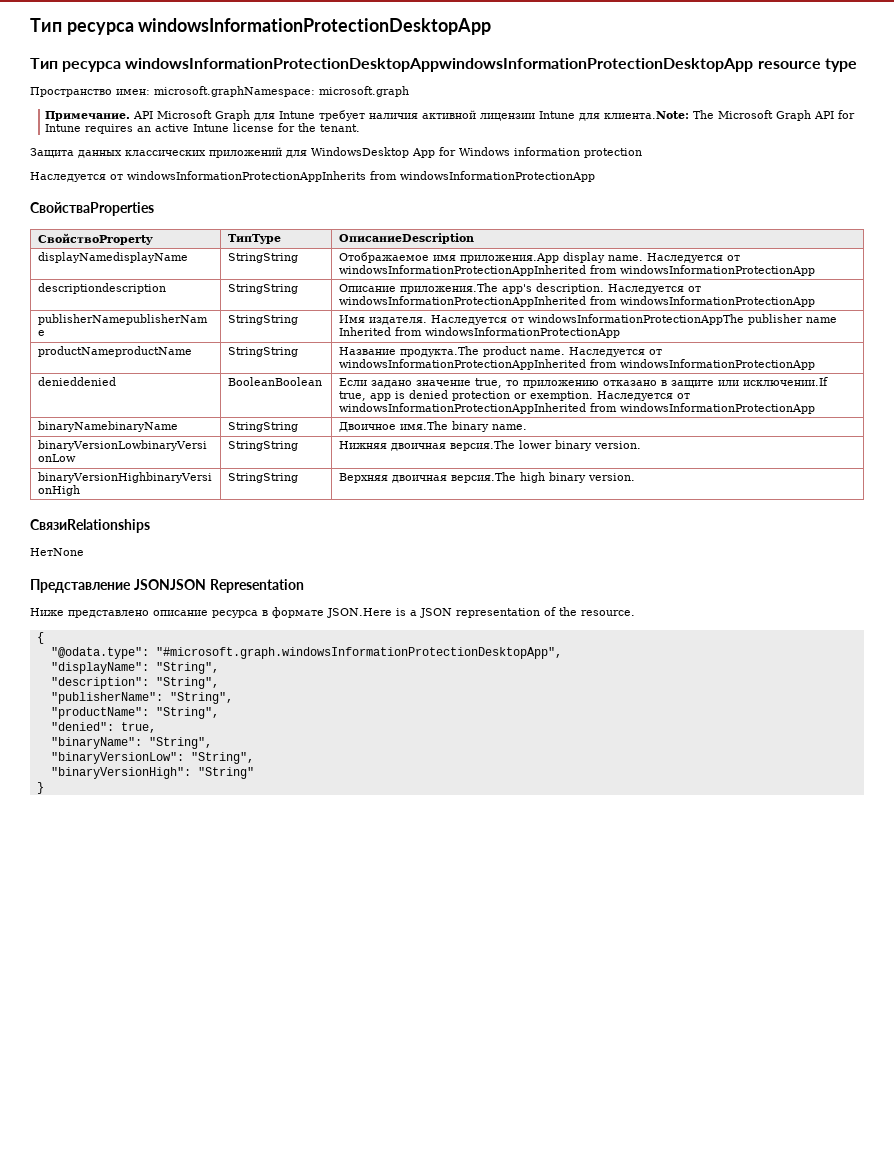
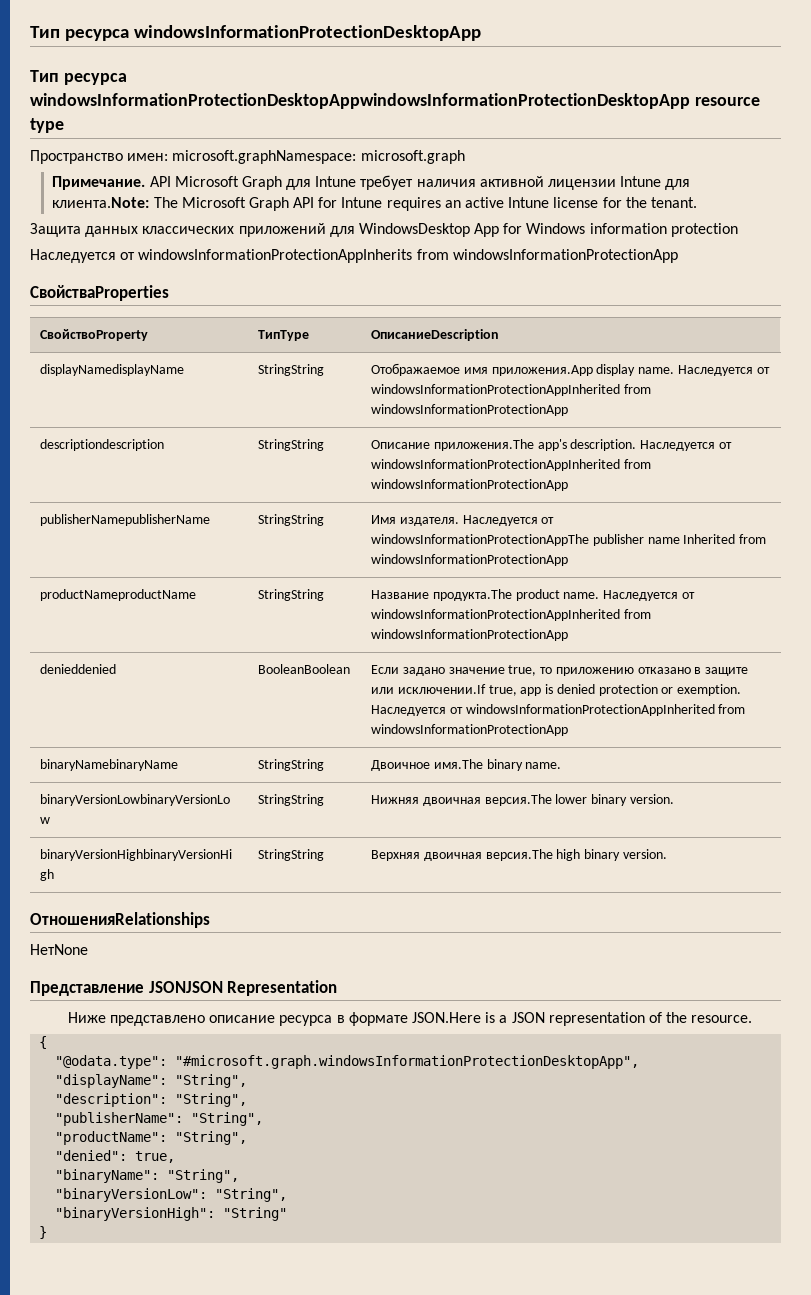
[30,519,150,533] СвязиRelationships -> [30,912,210,928] ОтношенияRelationships

